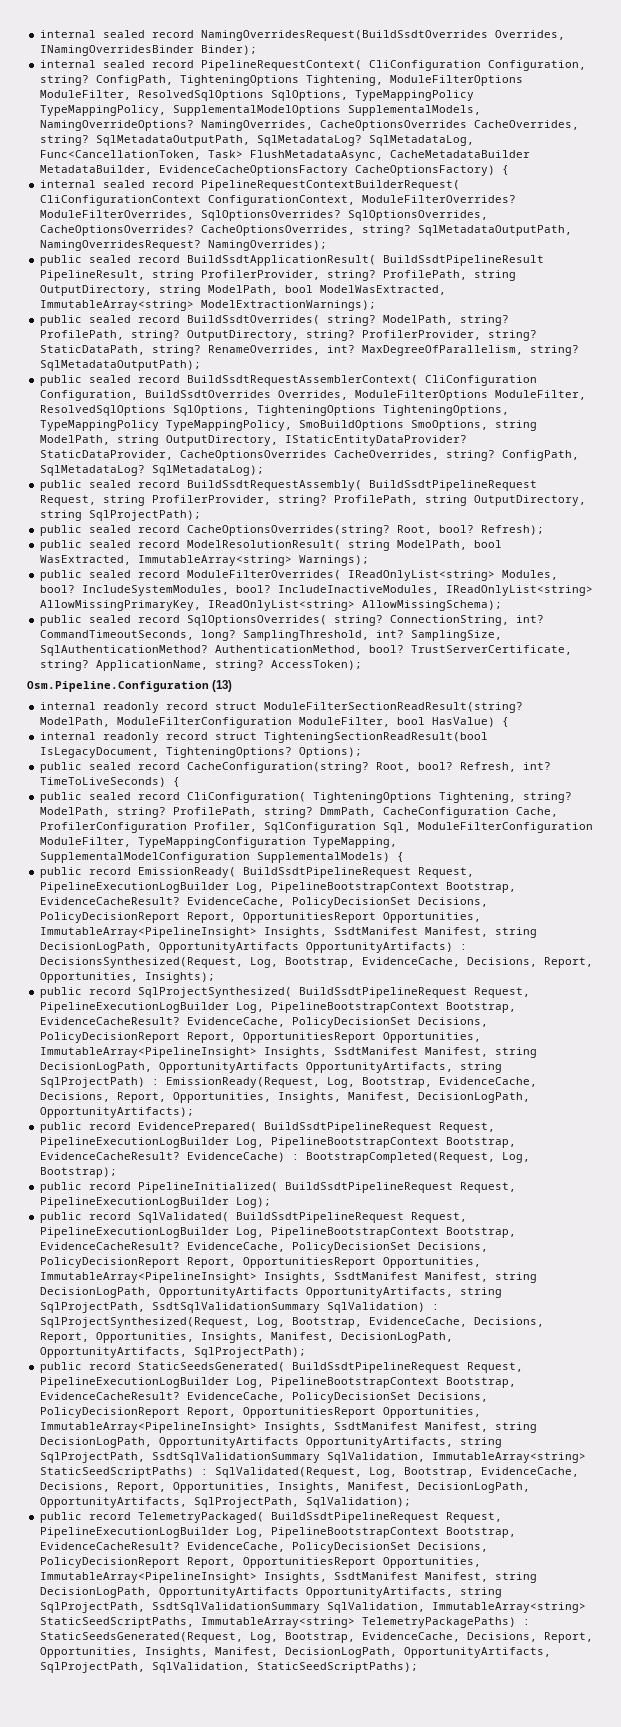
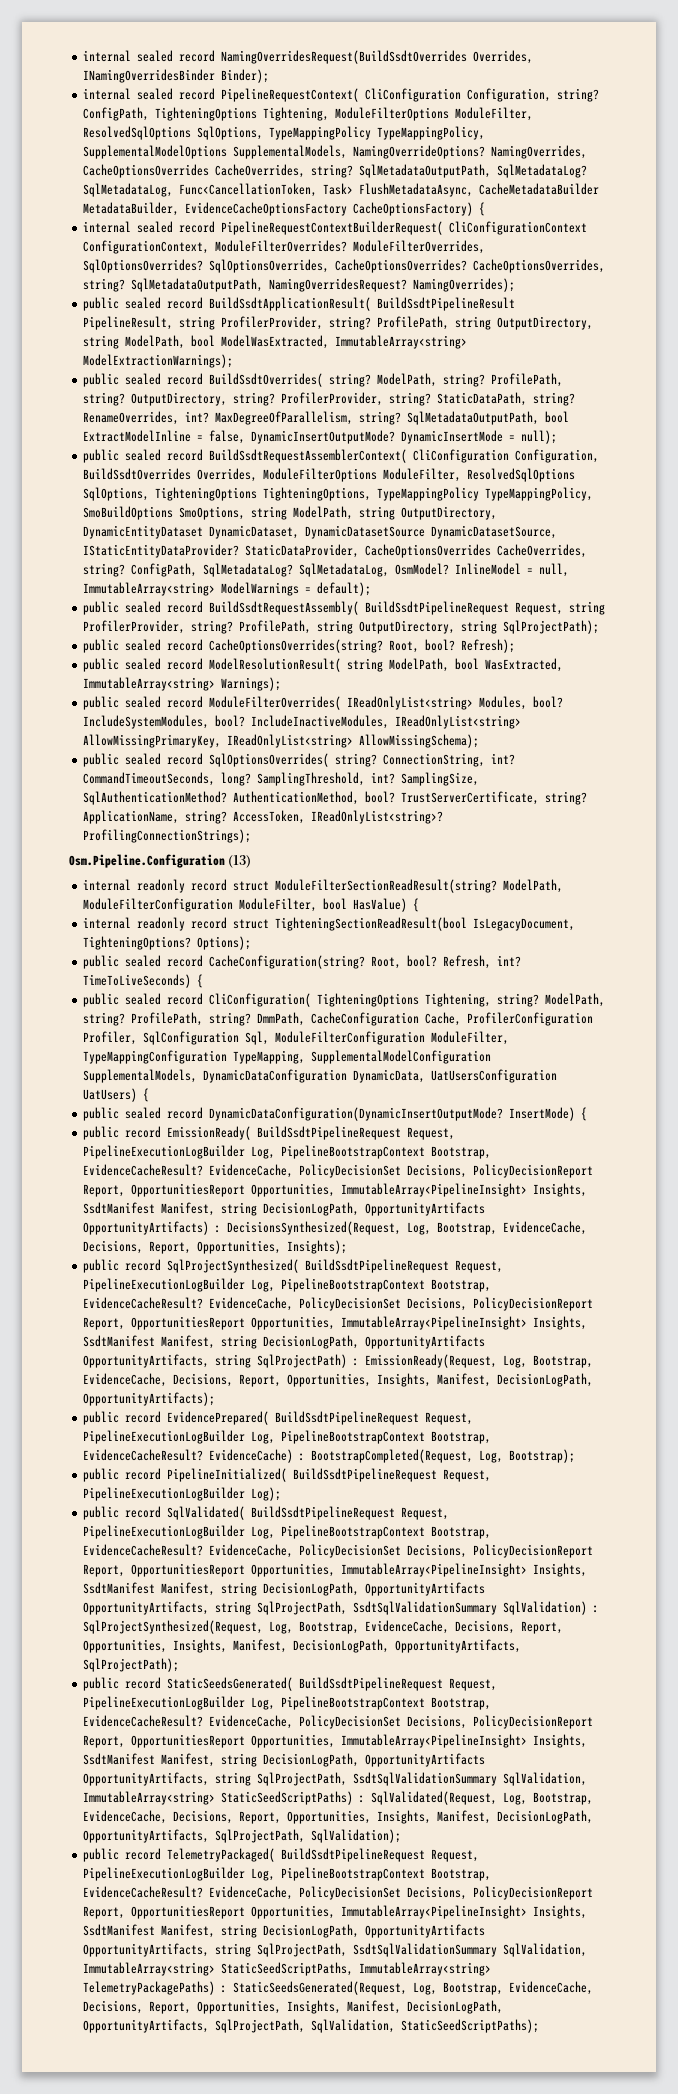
[39,360,201,371] SqlMetadataOutputPath); -> [406,411,569,425] [82,430,557,444] SqlMetadataOutputPath, bool ExtractModelInline = false, DynamicInsertOutputMode? DynamicInsertMode = null);
(278, 440) none -> [82,525,557,539] DynamicEntityDataset DynamicDataset, DynamicDatasetSource DynamicDatasetSource,
[151,465,264,476] SqlMetadataLog); -> [298,563,569,577] [82,582,371,596] SqlMetadataLog, OsmModel? InlineModel = null, ImmutableArray<string> ModelWarnings = default);
[270,660,362,670] AccessToken); -> [232,810,443,824] [82,829,251,843] AccessToken, IReadOnlyList<string>? ProfilingConnectionStrings);
[256,852,390,863] SupplementalModels) -> [82,1069,557,1083] [82,1088,149,1102] [82,1107,575,1121] SupplementalModels, DynamicDataConfiguration DynamicData, UatUsersConfiguration UatUsers) { // public sealed record DynamicDataConfiguration(DynamicInsertOutputMode? InsertMode)

